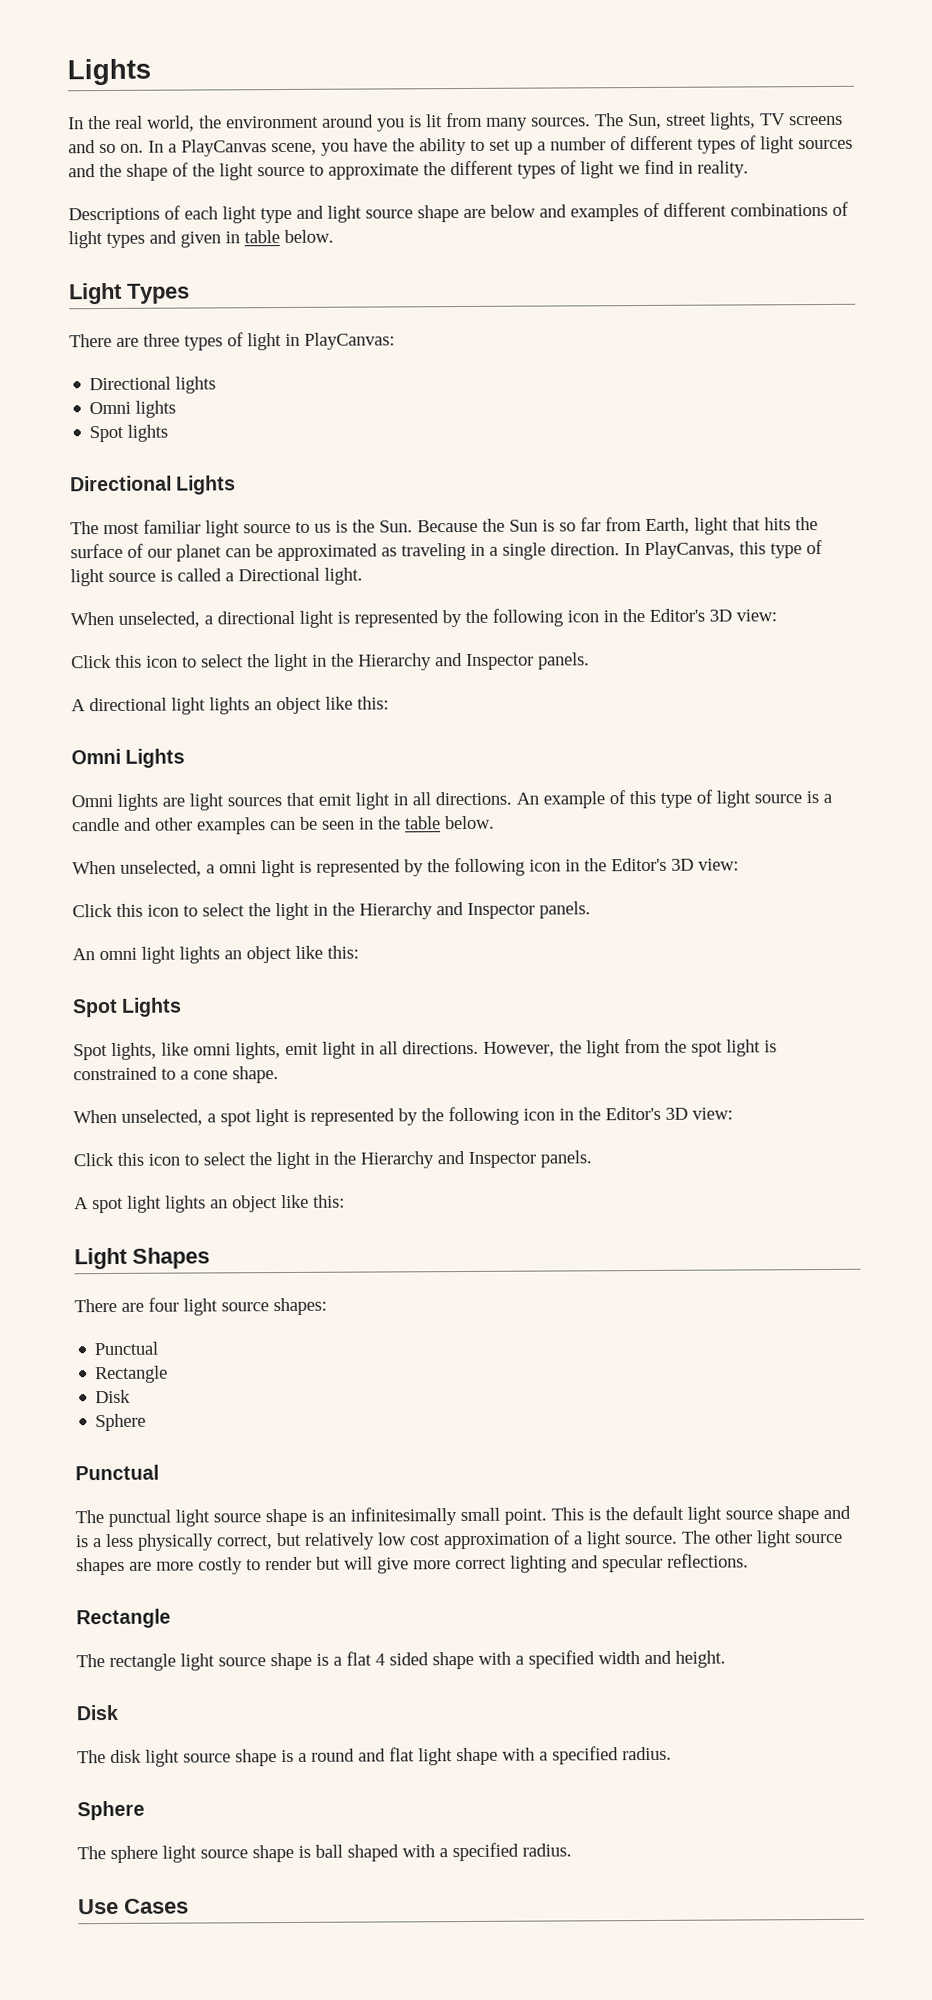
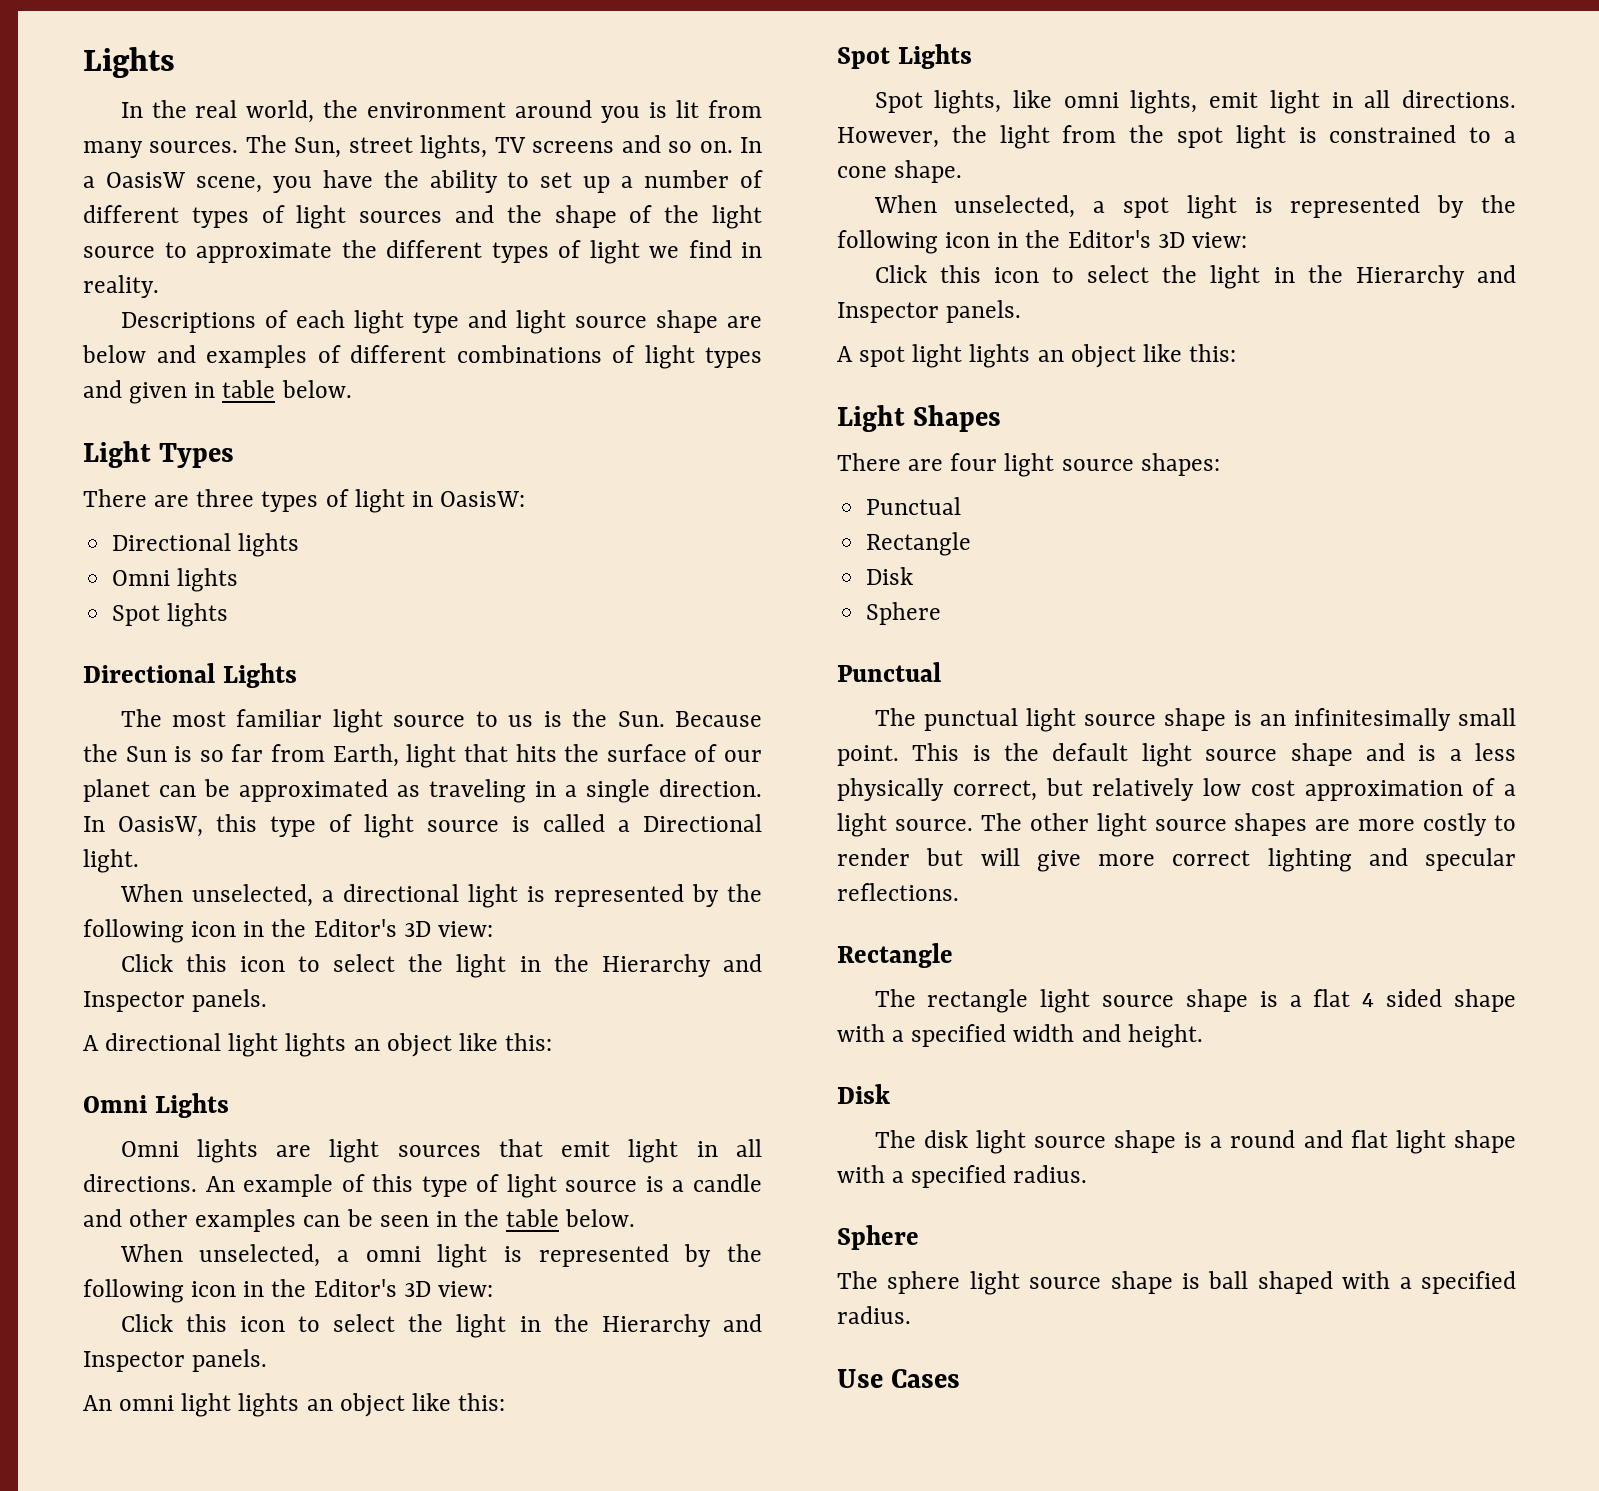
[181,139,267,157] PlayCanvas -> [105,172,185,188] OasisW
[304,332,395,350] PlayCanvas: -> [440,491,526,507] OasisW:
[644,541,735,559] PlayCanvas, -> [118,816,203,837] OasisW,

